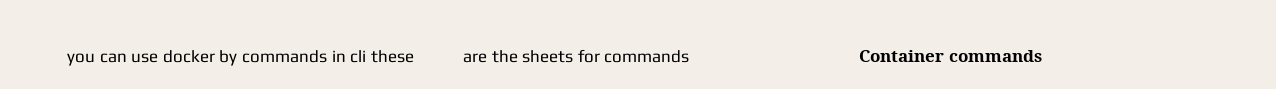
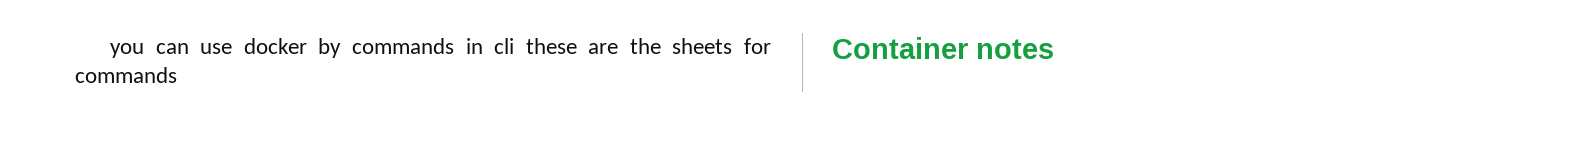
[948,50,1042,62] commands -> [976,39,1054,59] notes

